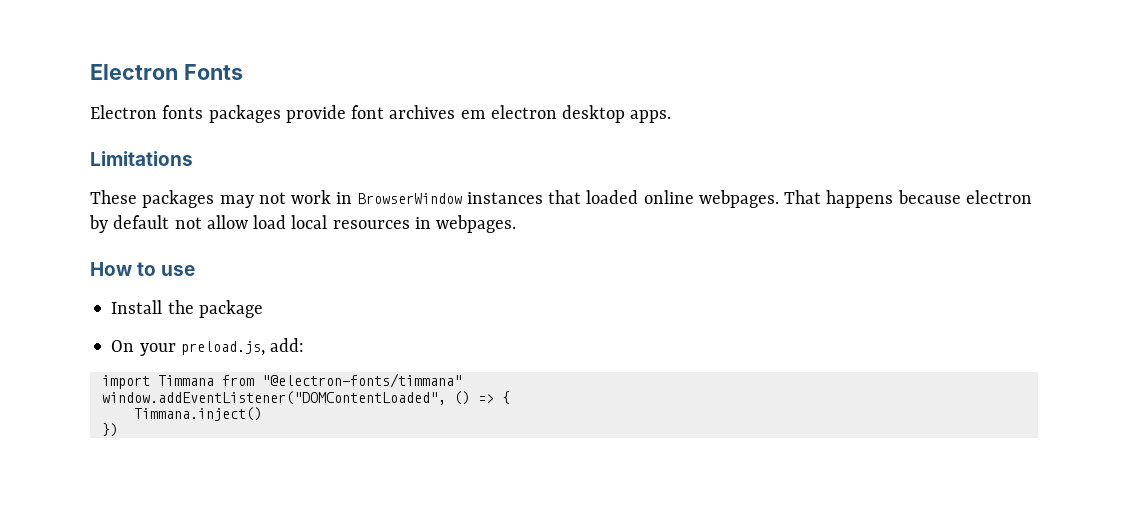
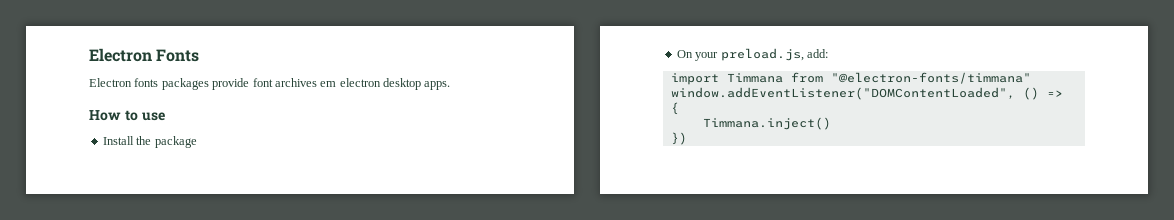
[90,151,193,166] [90,190,1032,208] [89,215,517,233] // Limitations // These packages may not work in BrowserWindow instances that loaded online webpages. That happens because electron by default not allow load local resources in webpages. -> (451, 85) none

